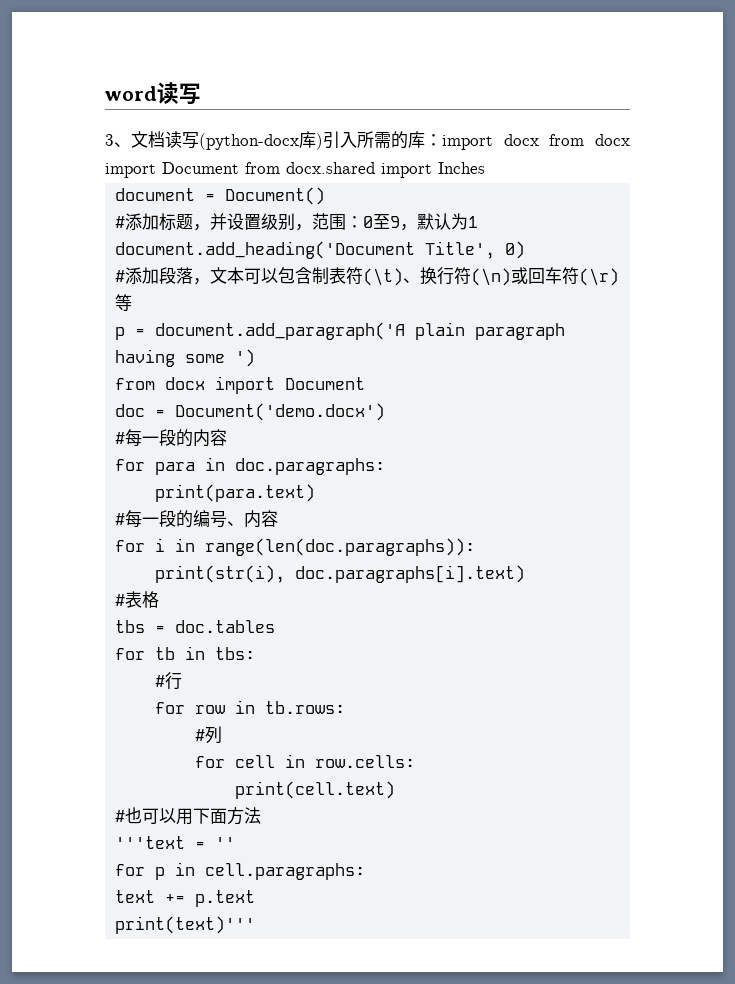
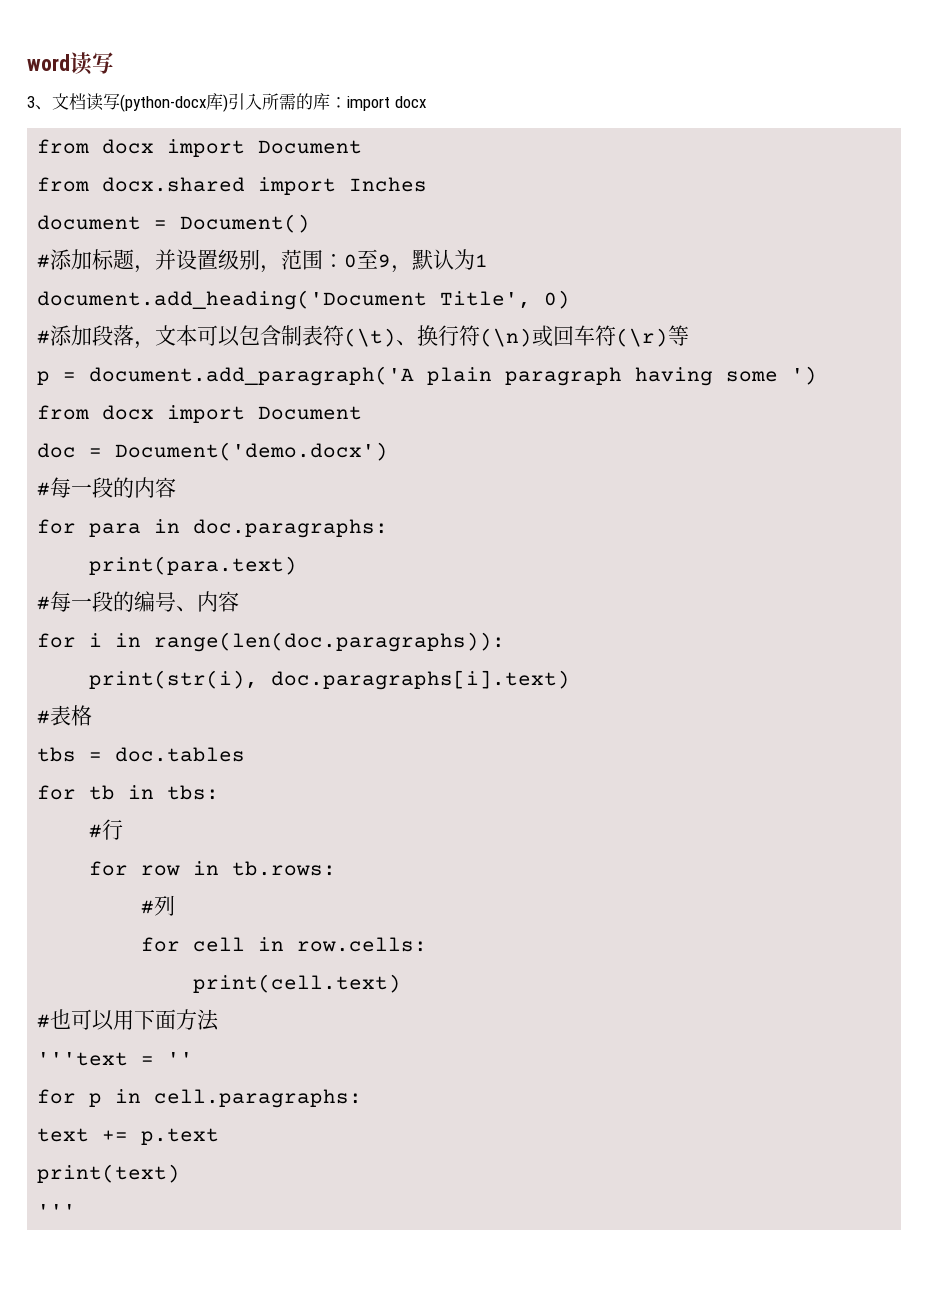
[549,134,630,146] [105,162,239,178] from docx import Document -> [37,139,363,157] // from docx import Document //
[115,916,256,934] print(text)''' -> [37,1164,181,1183] [37,1204,77,1217] print(text) // '''

